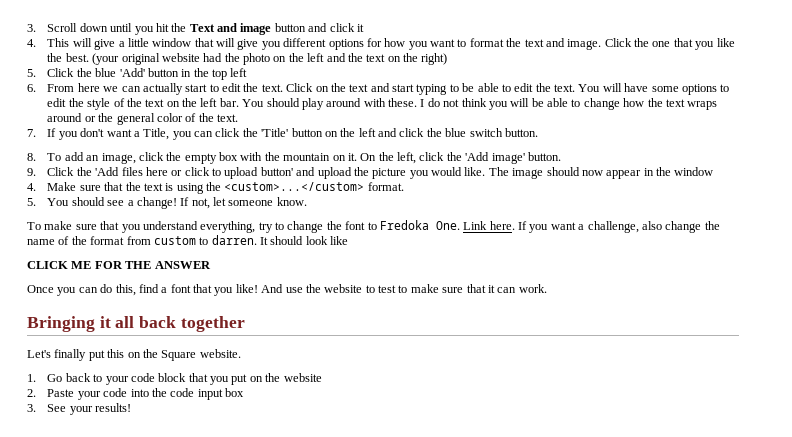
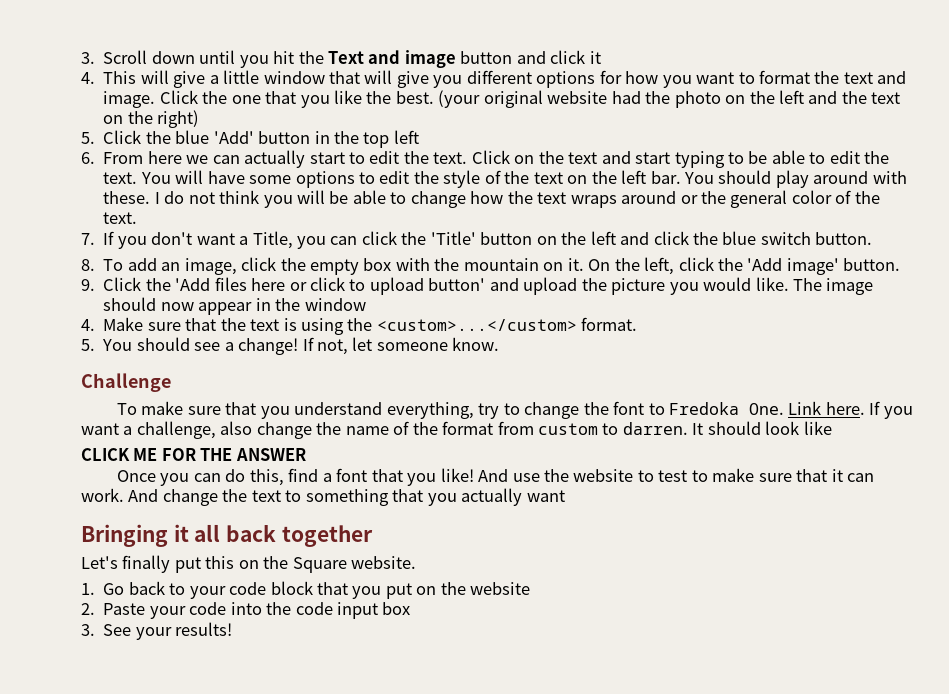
(307, 201) none -> [81,373,171,392] // Challenge
(547, 288) none -> [128,488,565,506] And change the text to something that you actually want

